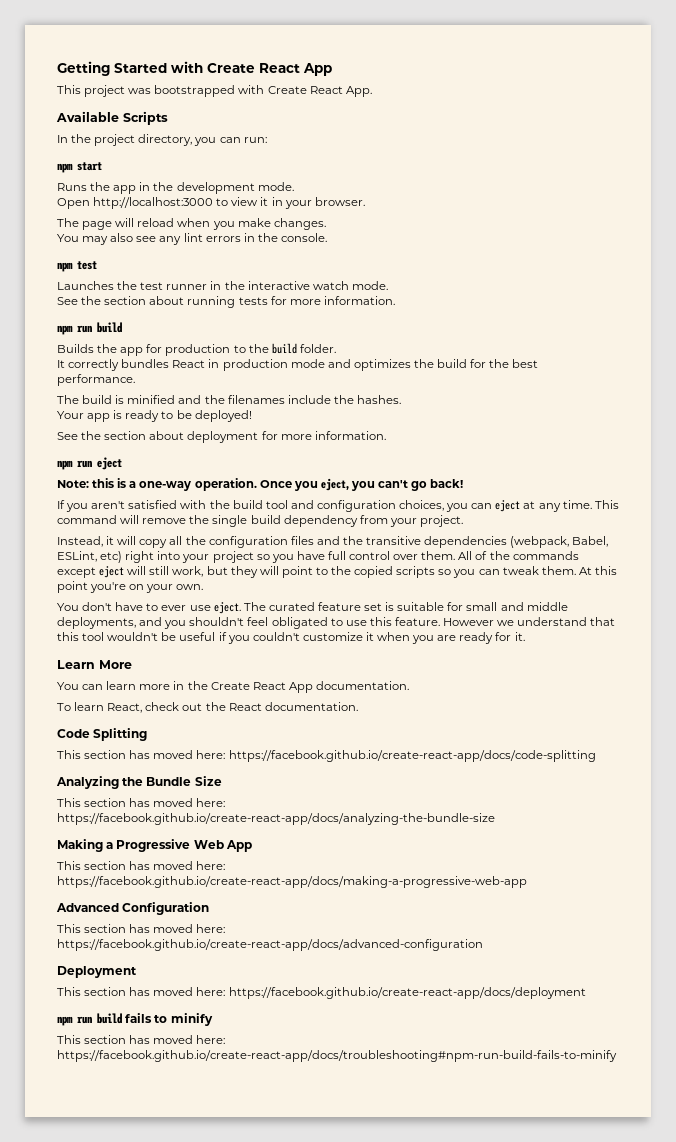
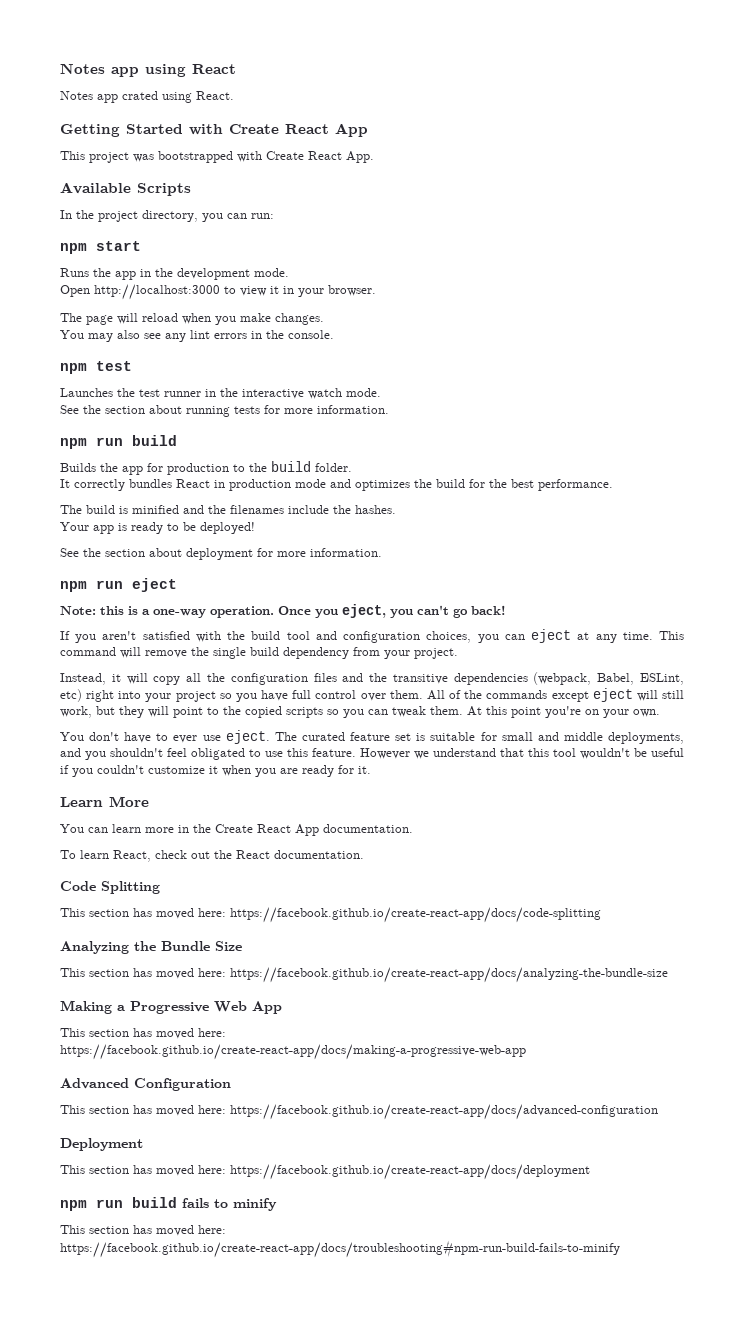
(57, 68) none -> [60,63,236,77] [60,91,234,103] Notes app using React // Notes app crated using React. //

